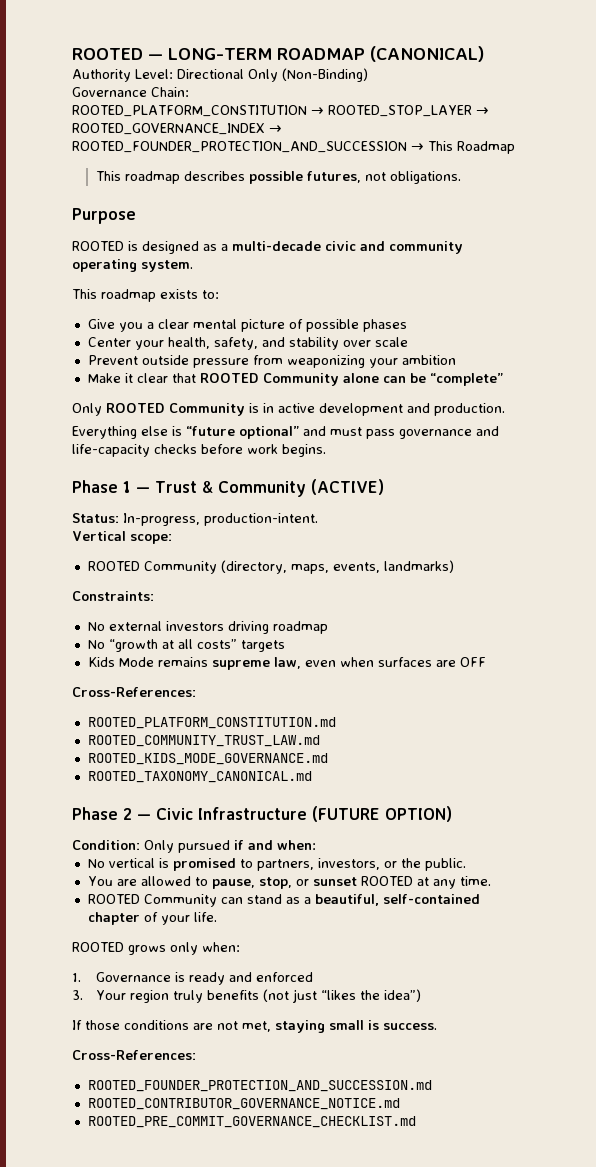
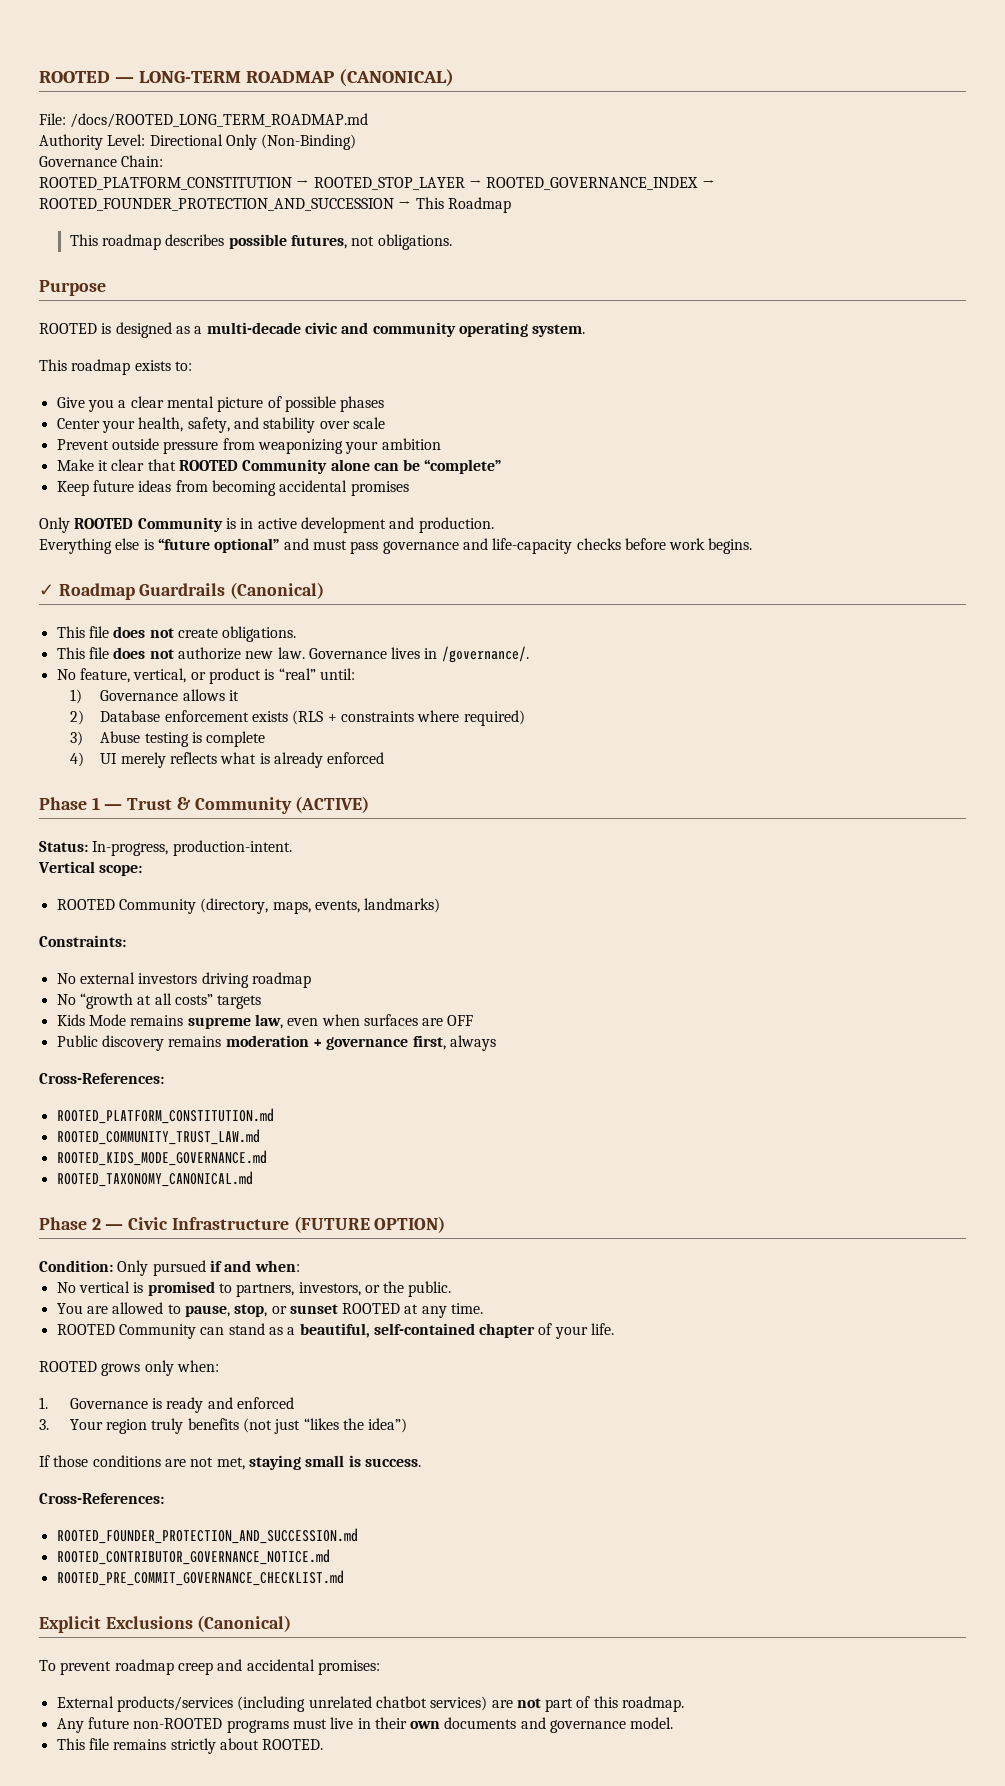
(484, 54) none -> [39,113,369,128] // File: /docs/ROOTED_LONG_TERM_ROADMAP.md
(503, 379) none -> [56,480,409,496] // Keep future ideas from becoming accidental promises
(326, 450) none -> [39,582,325,600] [56,626,297,642] [56,646,529,663] [56,668,355,684] [69,689,239,704] [69,710,525,726] [69,731,266,747] [69,752,385,768] // ✓ Roadmap Guardrails (Canonical) // This file does not create obligations. // This file does not authorize new law. Governance lives in /governance/. // No feature, vertical, or product is “real” until: // 1) Governance allows it // 2) Database enforcement exists (RLS + constraints where required) // 3) Abuse testing is complete // 4) UI merely reflects what is already enforced
(486, 662) none -> [56,1035,496,1051] // Public discovery remains moderation + governance first, always
(416, 1122) none -> [39,1615,292,1633] [39,1659,380,1675] [56,1696,685,1712] [56,1717,674,1733] [56,1738,324,1754] // Explicit Exclusions (Canonical) // To prevent roadmap creep and accidental promises: // External products/services (including unrelated chatbot services) are not part of this roadmap. // Any future non-ROOTED programs must live in their own documents and governance model. // This file remains strictly about ROOTED.

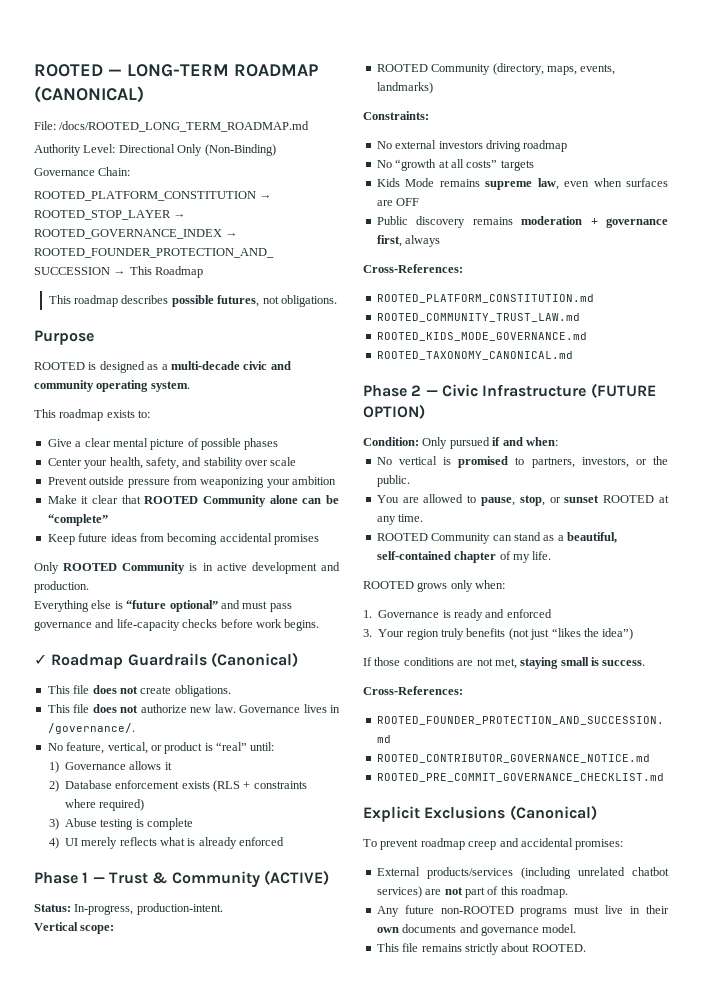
[87,399,114,412] you -> (72, 443) none
[554,1326,588,1339] your -> [512,554,530,563] my

